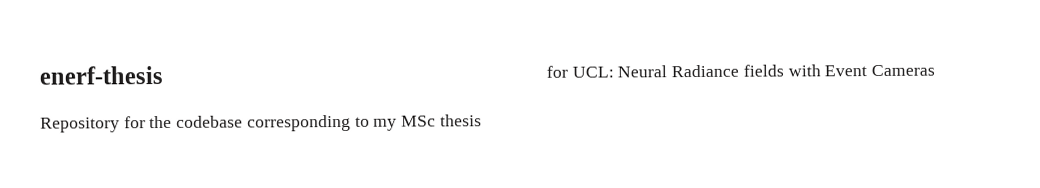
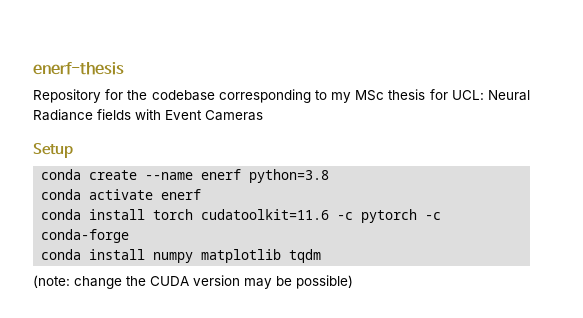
(936, 70) none -> [33,143,73,158] [41,169,330,183] [41,189,202,200] [41,209,442,223] [41,229,130,243] [41,249,322,263] [33,275,353,289] // Setup // conda create --name enerf python=3.8 // conda activate enerf // conda install torch cudatoolkit=11.6 -c pytorch -c conda-forge // conda install numpy matplotlib tqdm // (note: change the CUDA version may be possible)

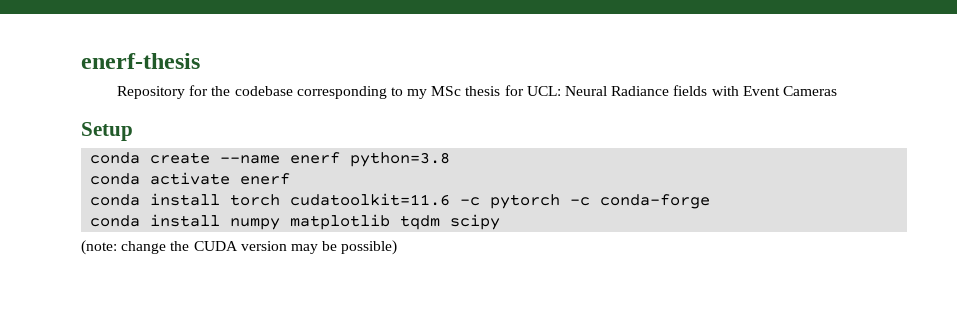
(322, 256) none -> [450,214,501,230] scipy

